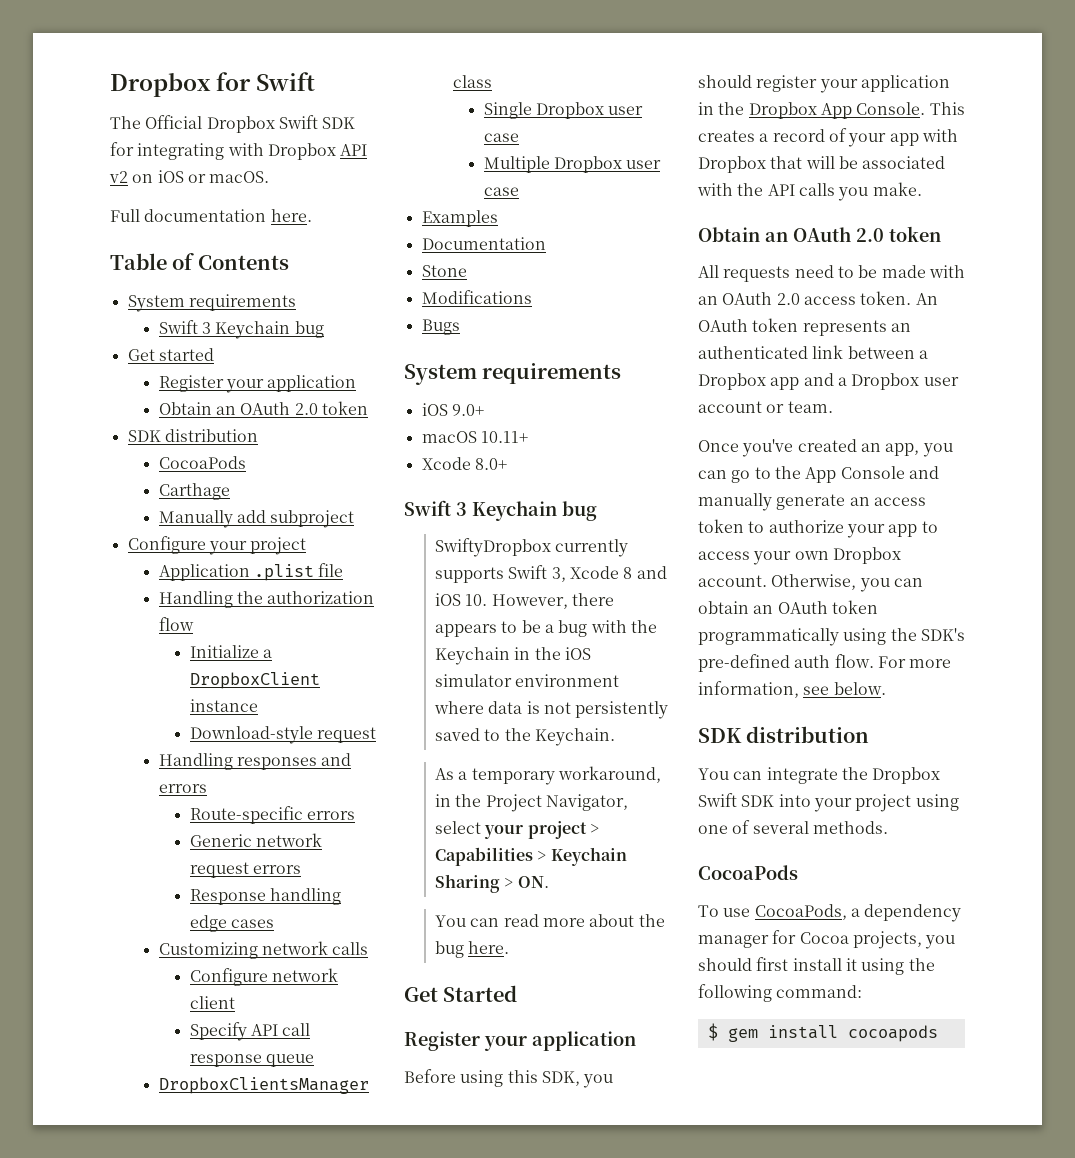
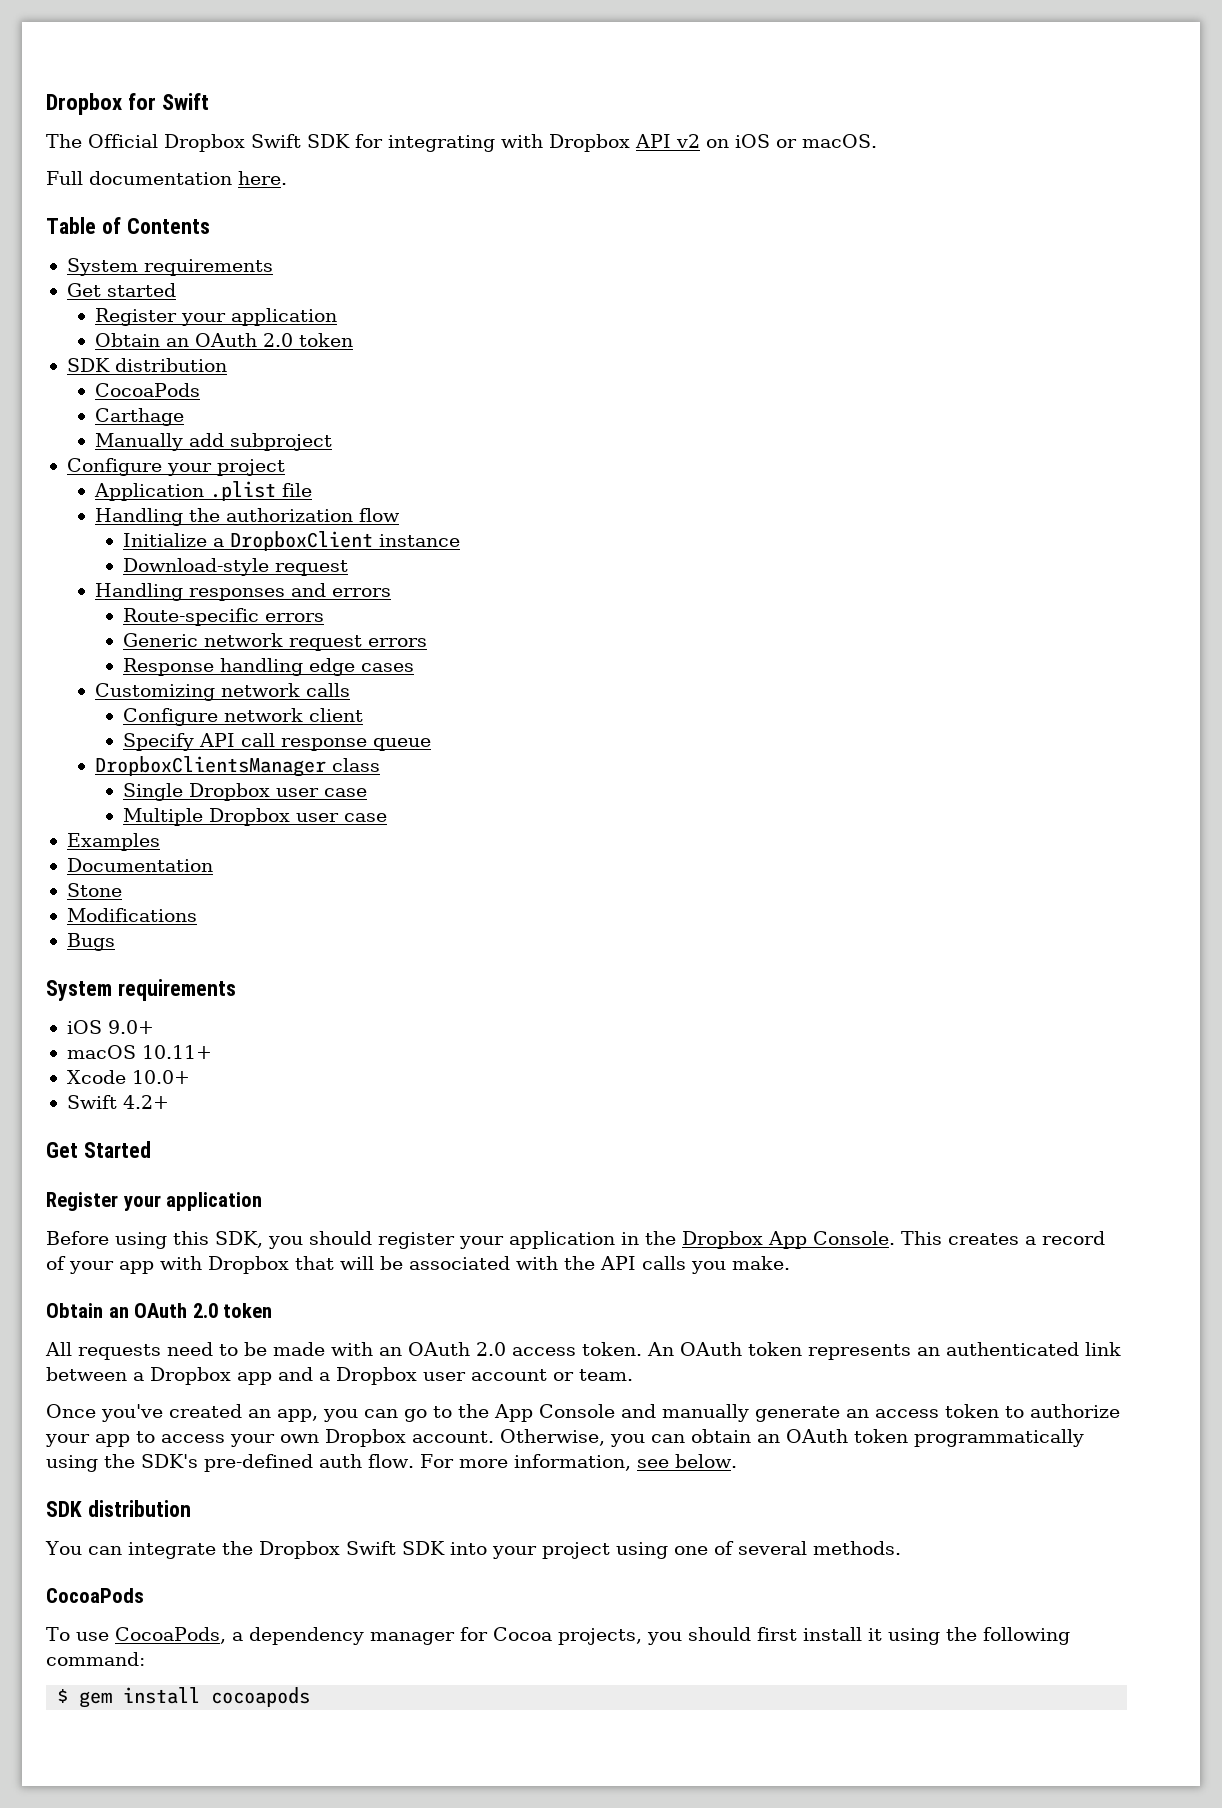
[158,320,324,339] // Swift 3 Keychain bug -> (273, 267) none
[474,458,507,470] [404,500,597,521] [435,538,629,557] [435,565,667,583] [435,593,615,609] [435,620,658,637] [435,647,592,665] [435,674,620,687] [434,701,669,719] [435,728,616,746] [435,766,662,785] [435,794,629,812] [435,821,600,839] [435,847,627,866] [435,874,549,893] [435,914,665,927] [435,941,510,958] 8.0+ // Swift 3 Keychain bug // SwiftyDropbox currently supports Swift 3, Xcode 8 and iOS 10. However, there appears to be a bug with the Keychain in the iOS simulator environment where data is not persistently saved to the Keychain. // As a temporary workaround, in the Project Navigator, select your project > Capabilities > Keychain Sharing > ON. // You can read more about the bug here. -> [131,1070,190,1084] [66,1095,169,1109] 10.0+ // Swift 4.2+

